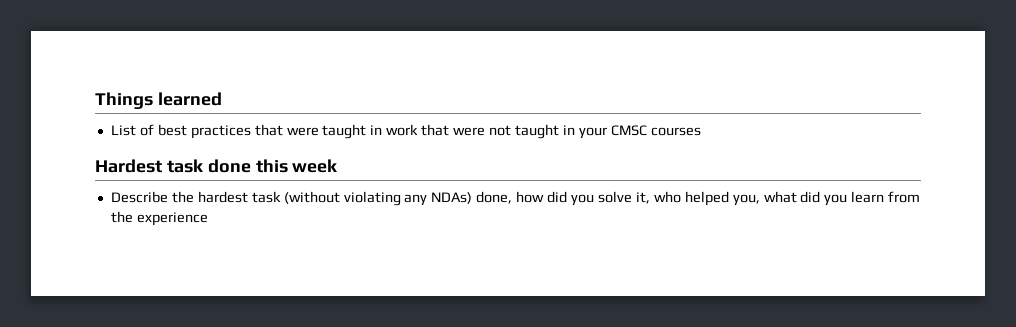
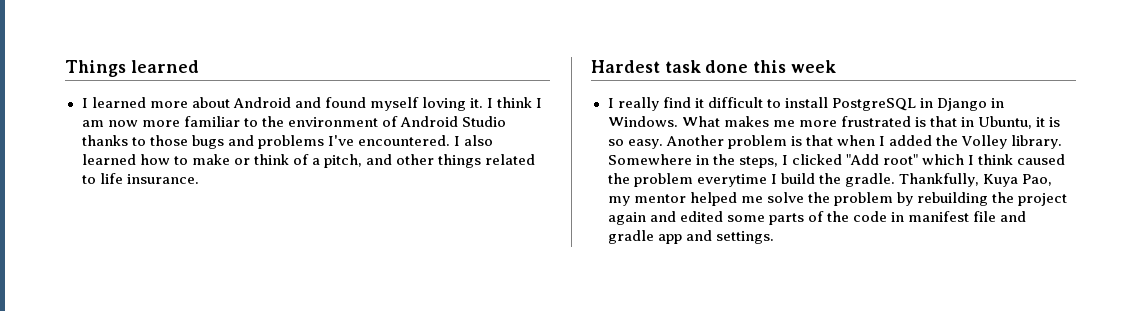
[110,124,701,139] List of best practices that were taught in work that were not taught in your CMSC courses -> [81,97,543,111] [81,116,506,127] [81,135,493,149] [81,154,536,168] [81,173,199,184] I learned more about Android and found myself loving it. I think I am now more familiar to the environment of Android Studio thanks to those bugs and problems I've encountered. I also learned how to make or think of a pitch, and other things related to life insurance.
[110,191,921,206] [110,211,208,226] Describe the hardest task (without violating any NDAs) done, how did you solve it, who helped you, what did you learn from the experience -> [607,97,1004,111] [607,116,1061,129] [607,135,1063,149] [607,154,1066,168] [607,173,1052,187] [607,192,1067,206] [607,211,1027,225] [607,230,774,244] I really find it difficult to install PostgreSQL in Django in Windows. What makes me more frustrated is that in Ubuntu, it is so easy. Another problem is that when I added the Volley library. Somewhere in the steps, I clicked "Add root" which I think caused the problem everytime I build the gradle. Thankfully, Kuya Pao, my mentor helped me solve the problem by rebuilding the project again and edited some parts of the code in manifest file and gradle app and settings.

